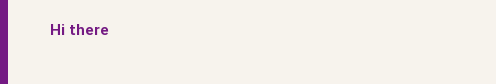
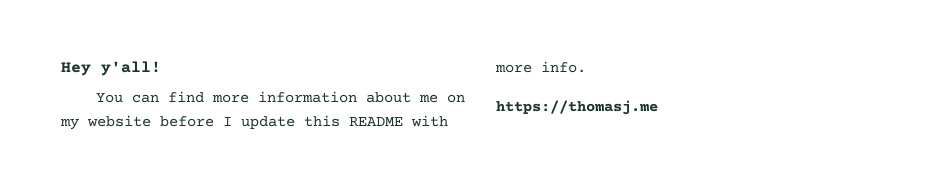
[50,24,110,35] Hi there -> [61,61,161,76] [95,91,465,103] [60,115,448,130] [495,61,586,73] [496,100,658,115] Hey y'all! // You can find more information about me on my website before I update this README with more info. // https://thomasj.me

